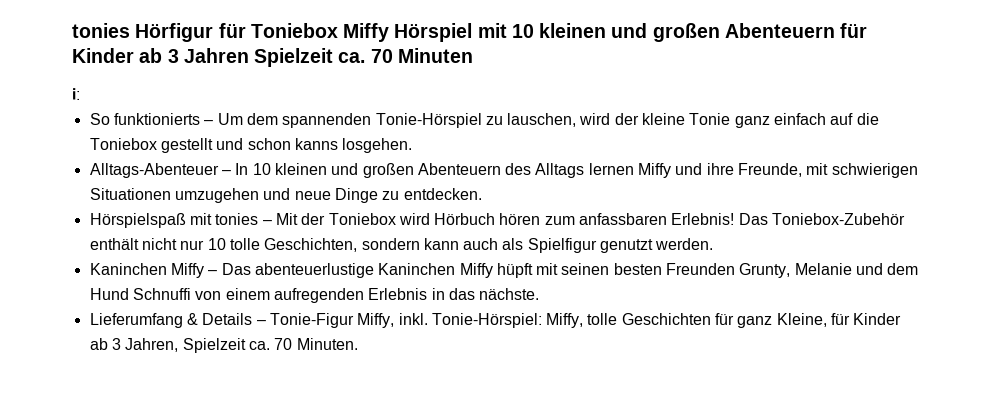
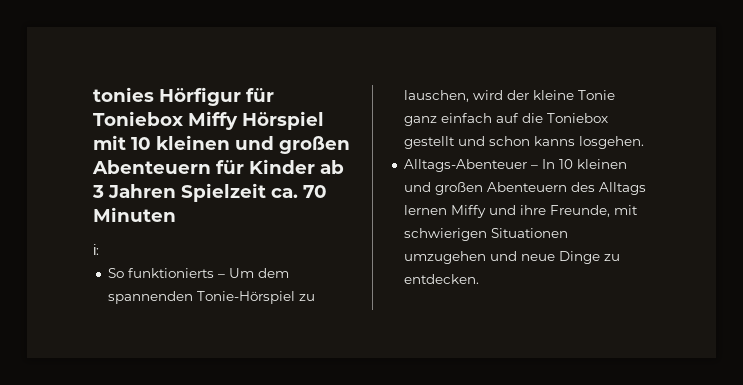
[89,213,906,228] [89,238,714,253] [89,263,919,278] [89,288,540,303] [89,313,902,328] [89,338,358,353] // Hörspielspaß mit tonies – Mit der Toniebox wird Hörbuch hören zum anfassbaren Erlebnis! Das Toniebox-Zubehör enthält nicht nur 10 tolle Geschichten, sondern kann auch als Spielfigur genutzt werden. // Kaninchen Miffy – Das abenteuerlustige Kaninchen Miffy hüpft mit seinen besten Freunden Grunty, Melanie und dem Hund Schnuffi von einem aufregenden Erlebnis in das nächste. // Lieferumfang & Details – Tonie-Figur Miffy, inkl. Tonie-Hörspiel: Miffy, tolle Geschichten für ganz Kleine, für Kinder ab 3 Jahren, Spielzeit ca. 70 Minuten. -> (479, 279) none

